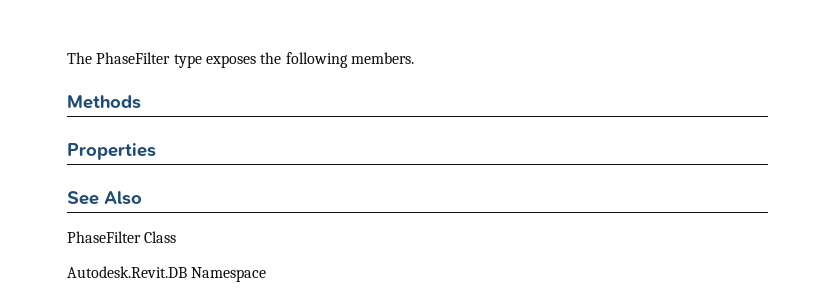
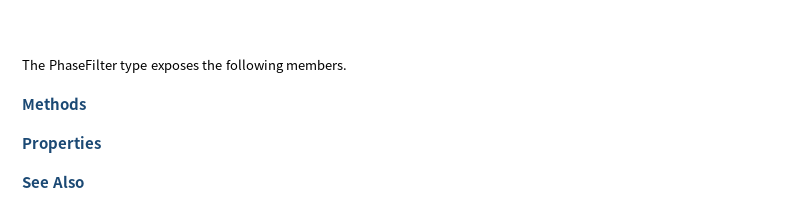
[67,231,177,243] [67,266,267,282] // PhaseFilter Class // Autodesk.Revit.DB Namespace -> (85, 181) none

